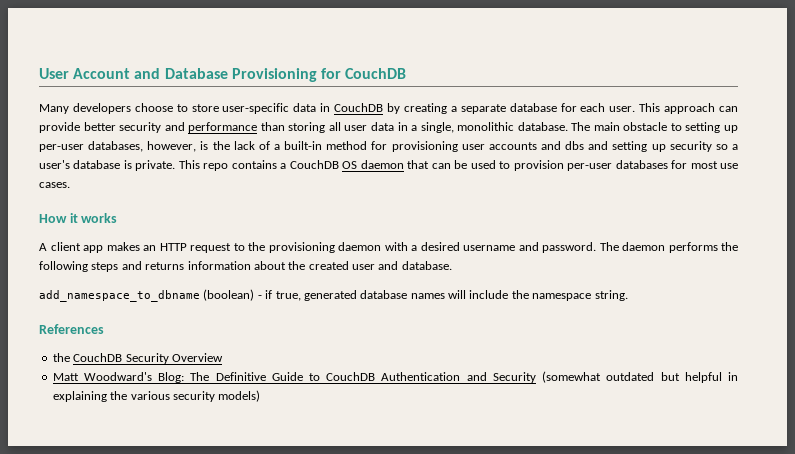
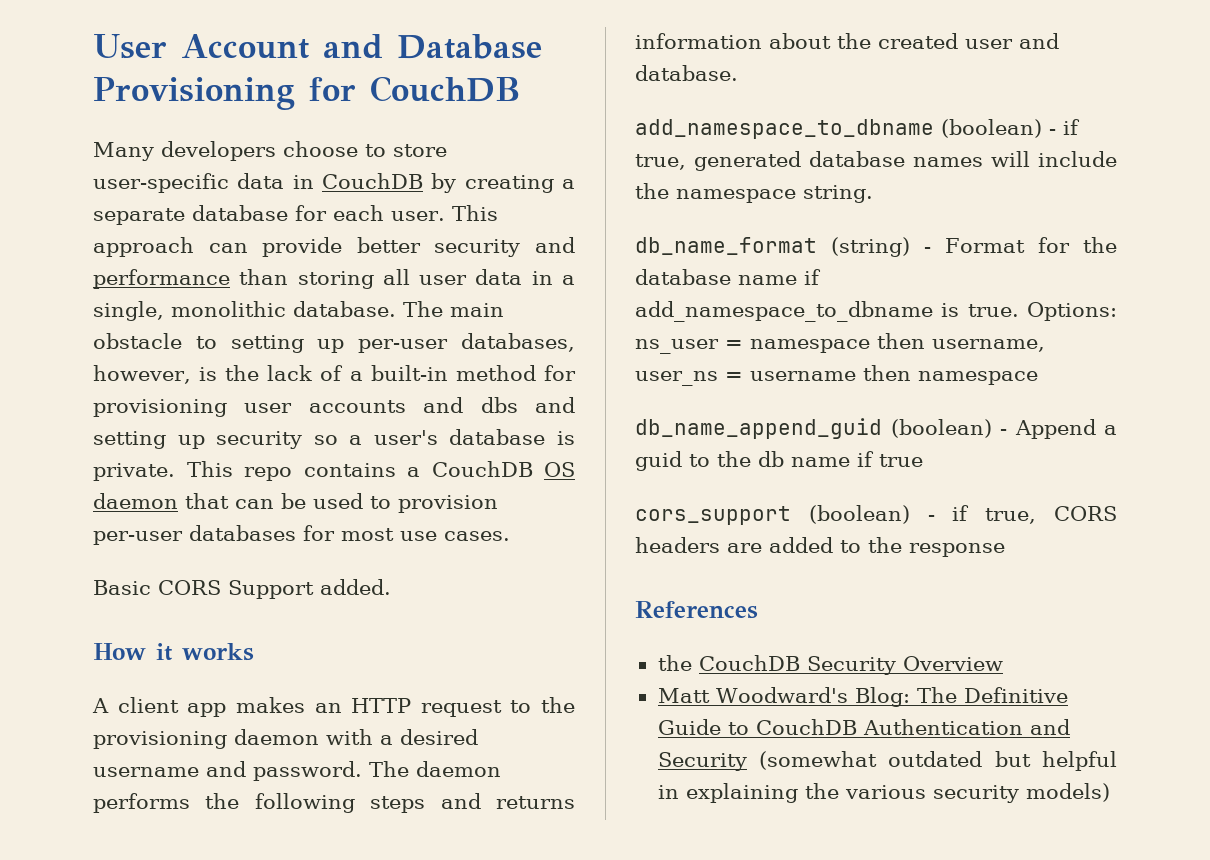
(70, 185) none -> [93,579,391,599] // Basic CORS Support added.
(628, 295) none -> [635,237,1117,257] [635,269,821,285] [635,301,1117,322] [635,333,1045,354] [635,365,1038,386] [635,418,1117,439] [635,451,923,471] [635,505,1117,525] [635,537,1005,557] // db_name_format (string) - Format for the database name if add_namespace_to_dbname is true. Options: ns_user = namespace then username, user_ns = username then namespace // db_name_append_guid (boolean) - Append a guid to the db name if true // cors_support (boolean) - if true, CORS headers are added to the response

